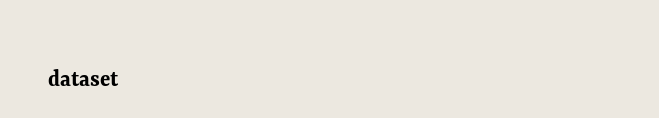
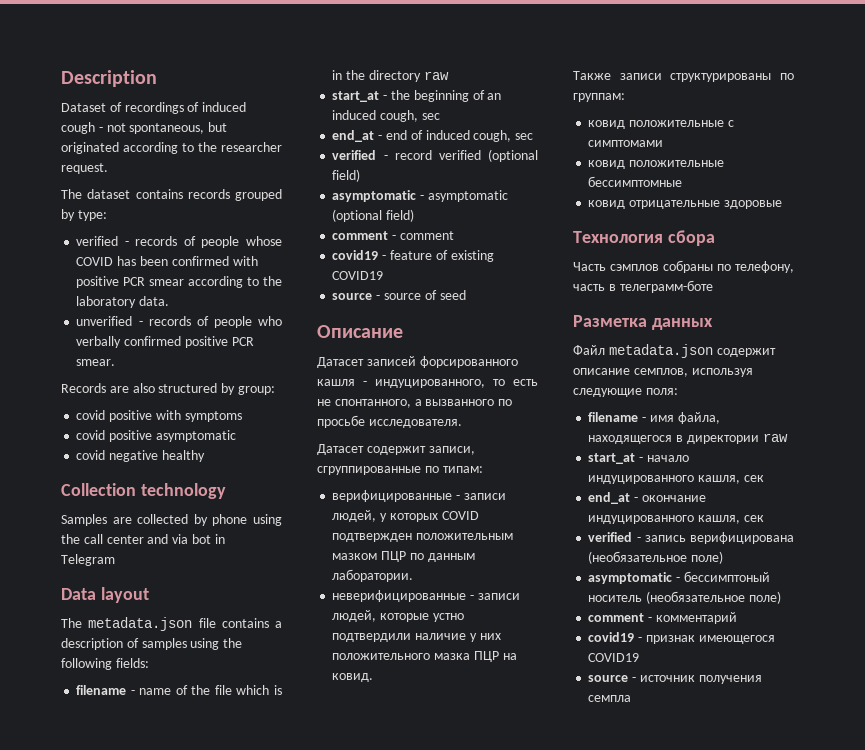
[48,69,119,86] dataset -> [61,70,157,87] [61,102,247,114] [61,122,228,134] [61,142,282,154] [61,163,108,174] [61,189,282,201] [61,209,107,221] [76,236,282,248] [76,256,258,266] [76,276,282,288] [76,296,170,308] [76,316,282,328] [76,336,254,348] [76,359,116,366] [61,383,275,395] [76,410,242,422] [76,430,236,442] [76,450,205,462] [61,483,226,499] [61,514,282,526] [61,534,225,544] [61,554,115,566] [61,587,149,603] [61,617,282,631] [61,638,243,650] [61,658,149,670] [76,685,282,695] [332,70,449,82] [332,90,502,102] [332,110,440,122] [332,130,534,142] [332,149,538,162] [332,169,361,182] [332,190,508,202] [332,209,415,222] [332,231,454,240] [332,250,494,262] [332,271,384,280] [332,290,466,300] [317,325,403,338] [317,356,518,368] [317,379,538,388] [317,399,513,408] [317,415,462,428] [317,444,475,455] [317,466,483,475] [332,490,506,502] [332,510,479,522] [332,533,514,542] [332,551,475,562] [332,569,414,582] [332,590,520,602] [332,610,464,622] [332,633,501,642] [332,651,517,662] [332,673,374,682] [573,71,794,82] [573,93,625,102] [588,120,734,129] [588,140,664,147] [588,160,725,169] [588,176,683,187] [588,200,782,209] [573,230,715,246] [573,260,794,273] [573,280,713,293] [573,315,713,330] [573,344,776,358] [573,368,753,377] [573,388,678,397] [588,412,720,424] [588,433,788,444] [588,453,689,464] [588,475,764,484] [588,492,706,504] [588,515,764,524] [588,532,794,544] [588,551,724,564] [588,571,770,584] [588,591,781,604] [588,612,737,624] [588,632,775,644] [588,653,640,662] [588,675,762,684] [588,695,632,702] Description // Dataset of recordings of induced cough - not spontaneous, but originated according to the researcher request. // The dataset contains records grouped by type: // verified - records of people whose COVID has been confirmed with positive PCR smear according to the laboratory data. // unverified - records of people who verbally confirmed positive PCR smear. // Records are also structured by group: // covid positive with symptoms // covid positive asymptomatic // covid negative healthy // Collection technology // Samples are collected by phone using the call center and via bot in Telegram // Data layout // The metadata.json file contains a description of samples using the following fields: // filename - name of the file which is in the directory raw // start_at - the beginning of an induced cough, sec // end_at - end of induced cough, sec // verified - record verified (optional field) // asymptomatic - asymptomatic (optional field) // comment - comment // covid19 - feature of existing COVID19 // source - source of seed // Описание // Датасет записей форсированного кашля - индуцированного, то есть не спонтанного, а вызванного по просьбе исследователя. // Датасет содержит записи, сгруппированные по типам: // верифицированные - записи людей, у которых COVID подтвержден положительным мазком ПЦР по данным лаборатории. // неверифицированные - записи людей, которые устно подтвердили наличие у них положительного мазка ПЦР на ковид. // Также записи структурированы по группам: // ковид положительные с симптомами // ковид положительные бессимптомные // ковид отрицательные здоровые // Технология сбора // Часть сэмплов собраны по телефону, часть в телеграмм-боте // Разметка данных // Файл metadata.json содержит описание семплов, используя следующие поля: // filename - имя файла, находящегося в директории raw // start_at - начало индуцированного кашля, сек // end_at - окончание индуцированного кашля, сек // verified - запись верифицирована (необязательное поле) // asymptomatic - бессимптоный носитель (необязательное поле) // comment - комментарий // covid19 - признак имеющегося COVID19 // source - источник получения семпла

